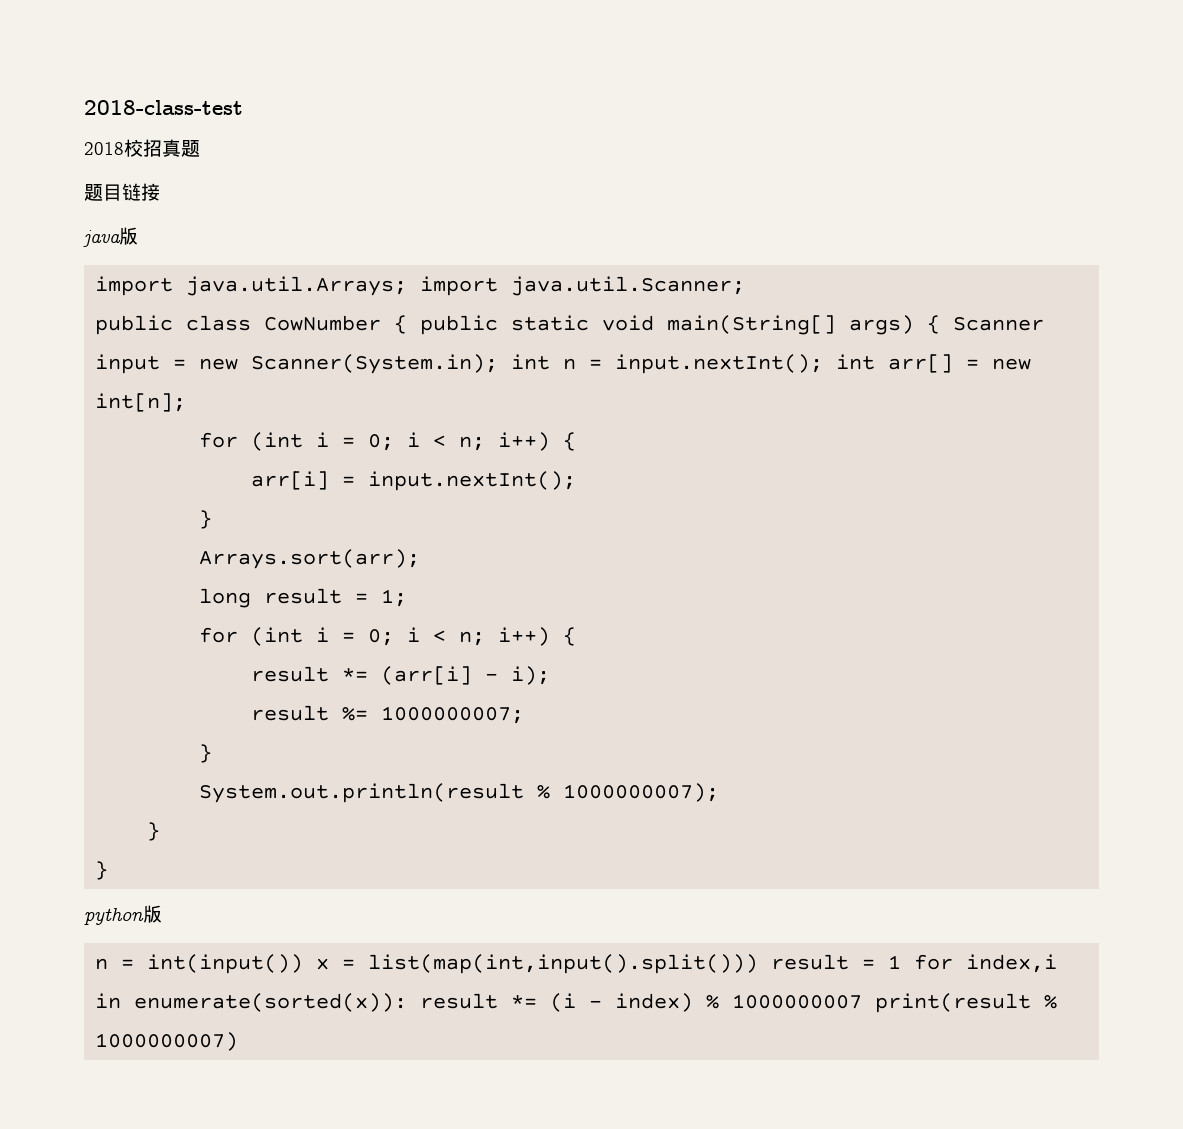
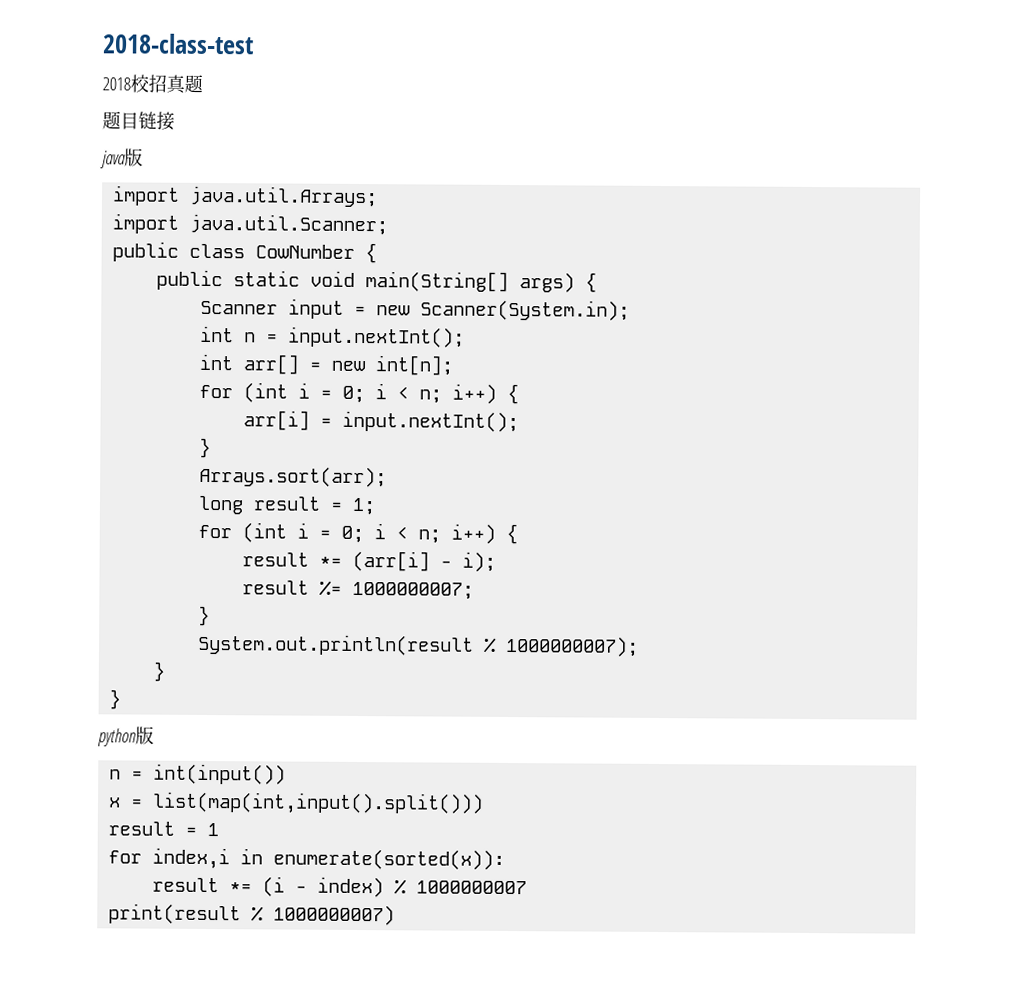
(408, 286) none -> (378, 196) //
(408, 324) none -> (377, 253) //
(941, 324) none -> (597, 282) //
(499, 364) none -> (630, 310) //
(824, 364) none -> (465, 337) //
(304, 964) none -> (286, 774) //
(759, 964) none -> (484, 803) //
(902, 962) none -> (219, 830) //
(408, 1002) none -> (505, 859) //
(863, 1001) none -> (527, 887) //

